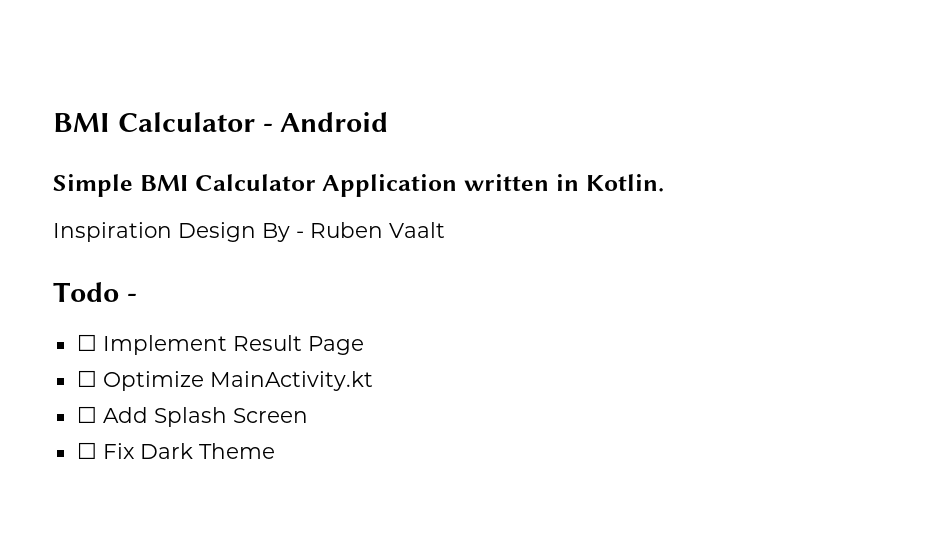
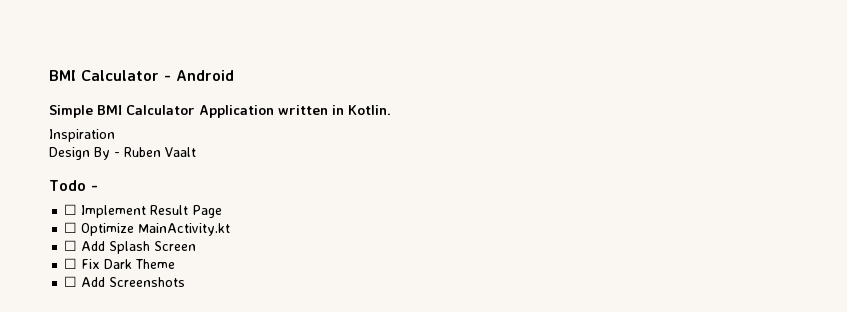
(172, 232) none -> (115, 135) //
(275, 451) none -> [64,276,186,287] // ☐ Add Screenshots

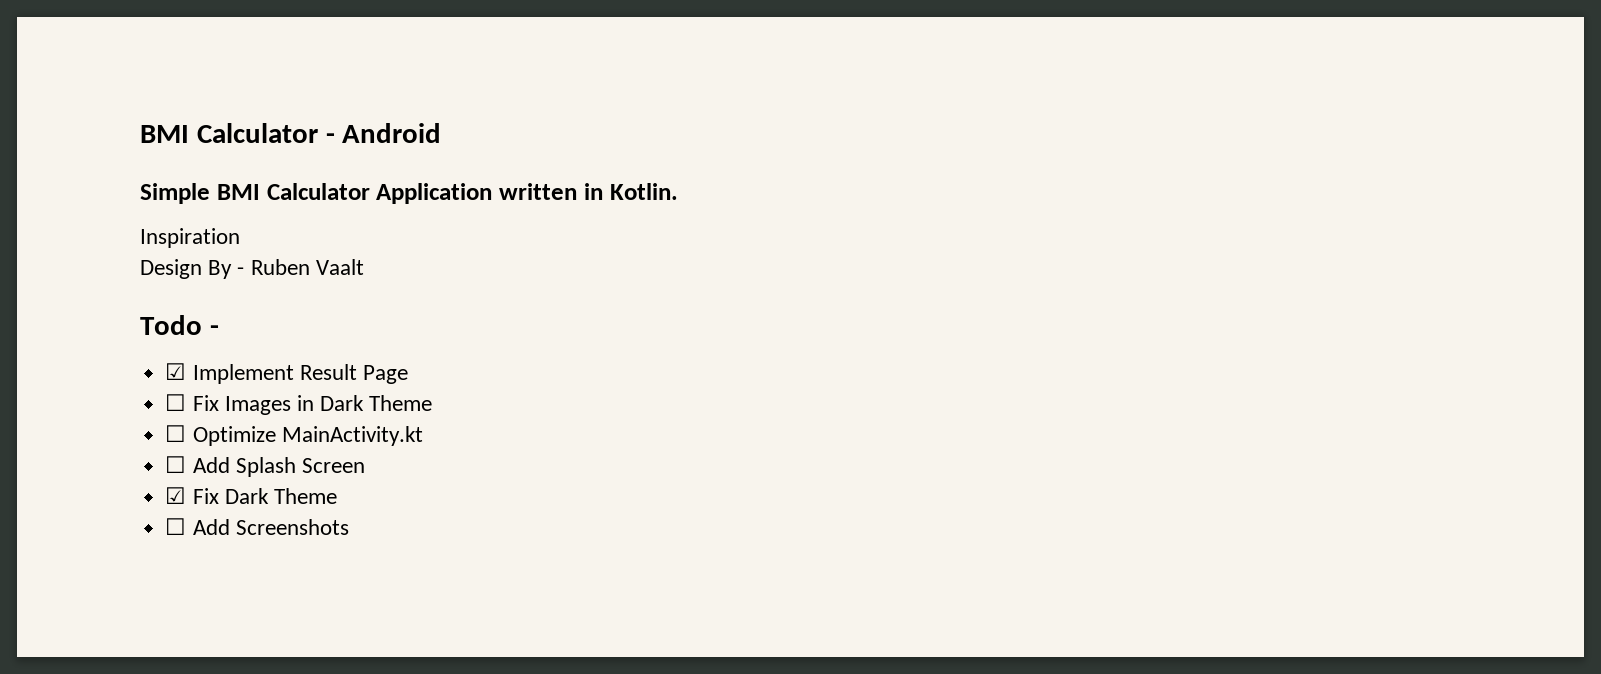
[64,204,78,215] ☐ -> [165,363,187,380] ☑
(223, 211) none -> [165,394,433,415] // ☐ Fix Images in Dark Theme
[64,258,78,269] ☐ -> [165,487,187,504] ☑

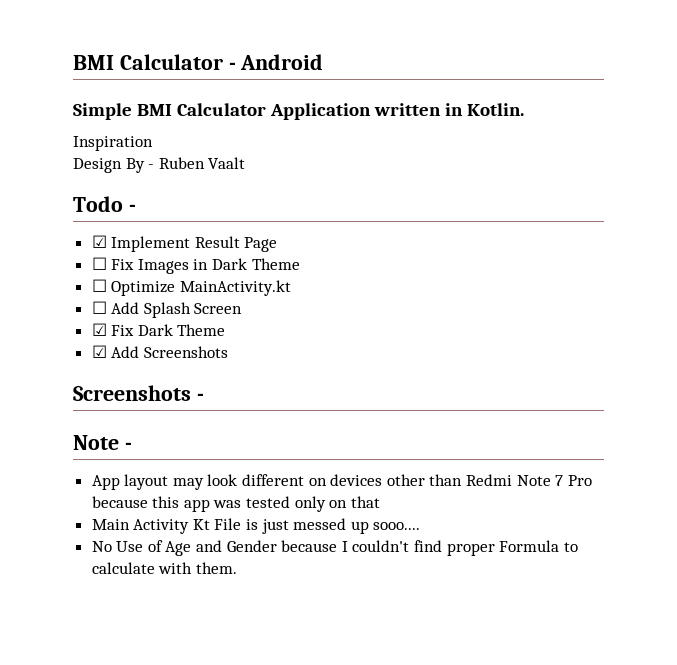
[165,518,187,535] ☐ -> [91,345,107,358] ☑
(349, 527) none -> [73,385,204,401] [73,435,132,450] [91,474,592,490] [91,496,380,512] [91,518,421,534] [91,540,578,556] [91,562,237,574] // Screenshots - // Note - // App layout may look different on devices other than Redmi Note 7 Pro because this app was tested only on that // Main Activity Kt File is just messed up sooo.... // No Use of Age and Gender because I couldn't find proper Formula to calculate with them.

